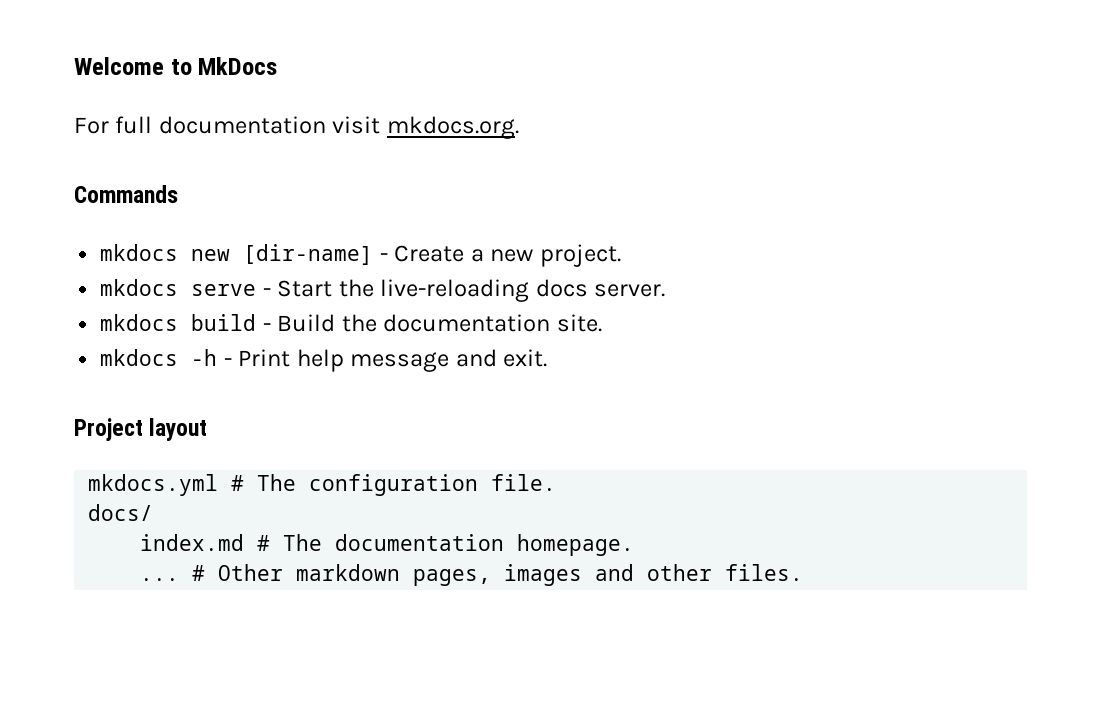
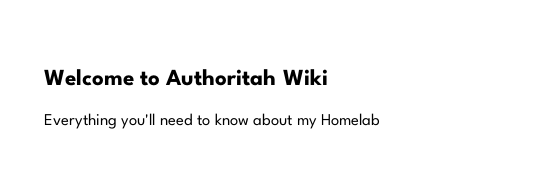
[198,57,278,75] [74,116,519,139] [74,185,178,203] [100,244,621,267] [100,279,666,302] [100,314,602,332] [100,349,548,372] [74,418,208,441] [88,474,557,496] [88,504,154,521] [140,534,635,556] [140,564,804,586] MkDocs // For full documentation visit mkdocs.org. // Commands // mkdocs new [dir-name] - Create a new project. // mkdocs serve - Start the live-reloading docs server. // mkdocs build - Build the documentation site. // mkdocs -h - Print help message and exit. // Project layout // mkdocs.yml # The configuration file. // docs/ // index.md # The documentation homepage. // ... # Other markdown pages, images and other files. -> [165,69,328,86] [44,113,381,129] Authoritah Wiki // Everything you'll need to know about my Homelab

